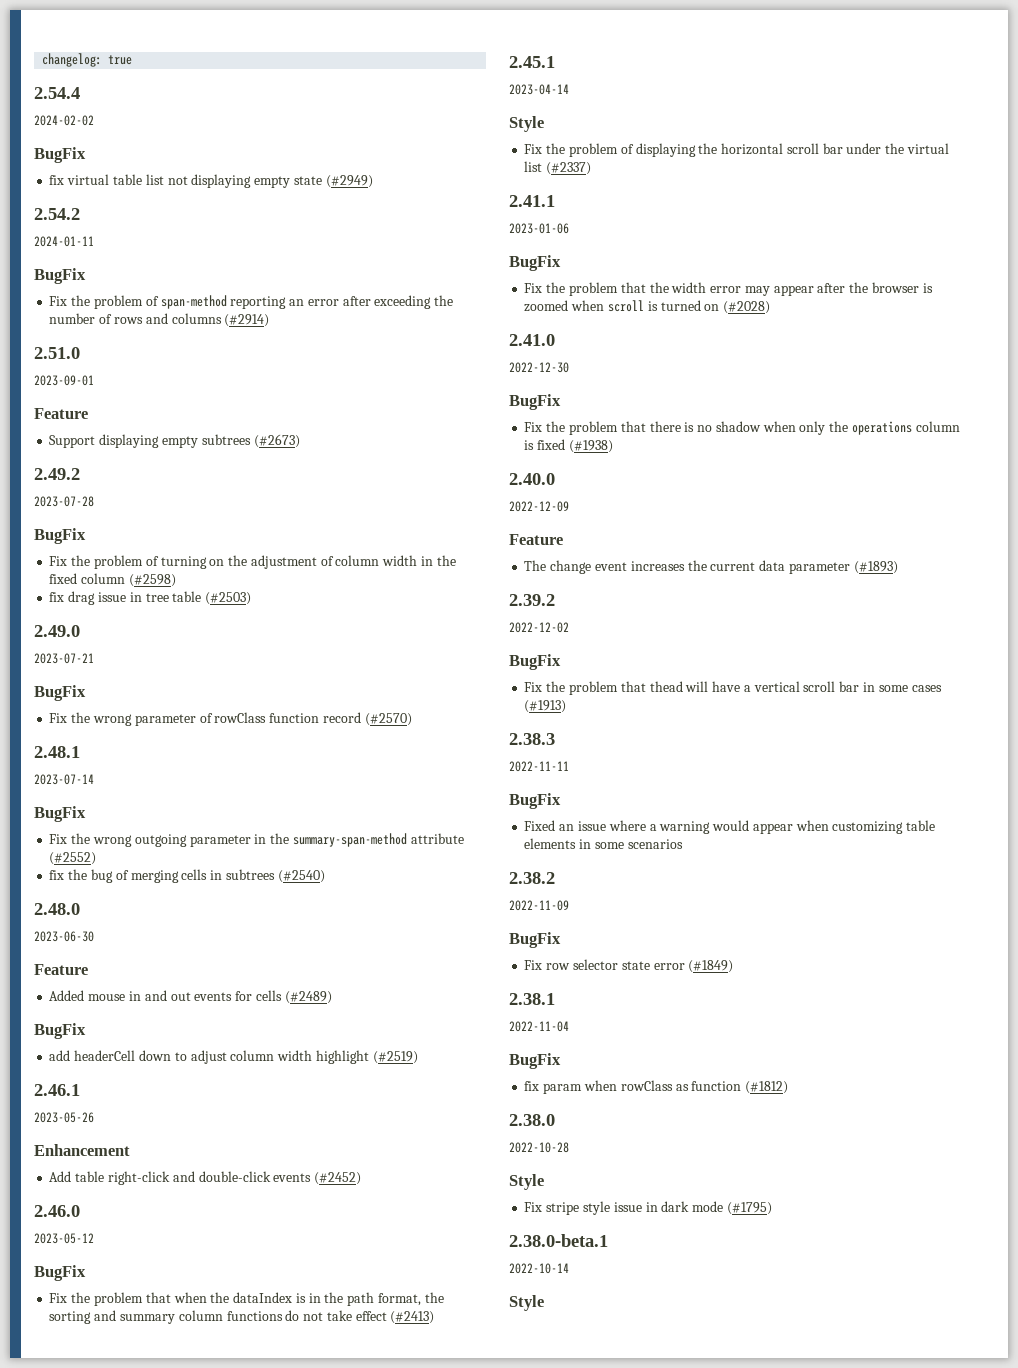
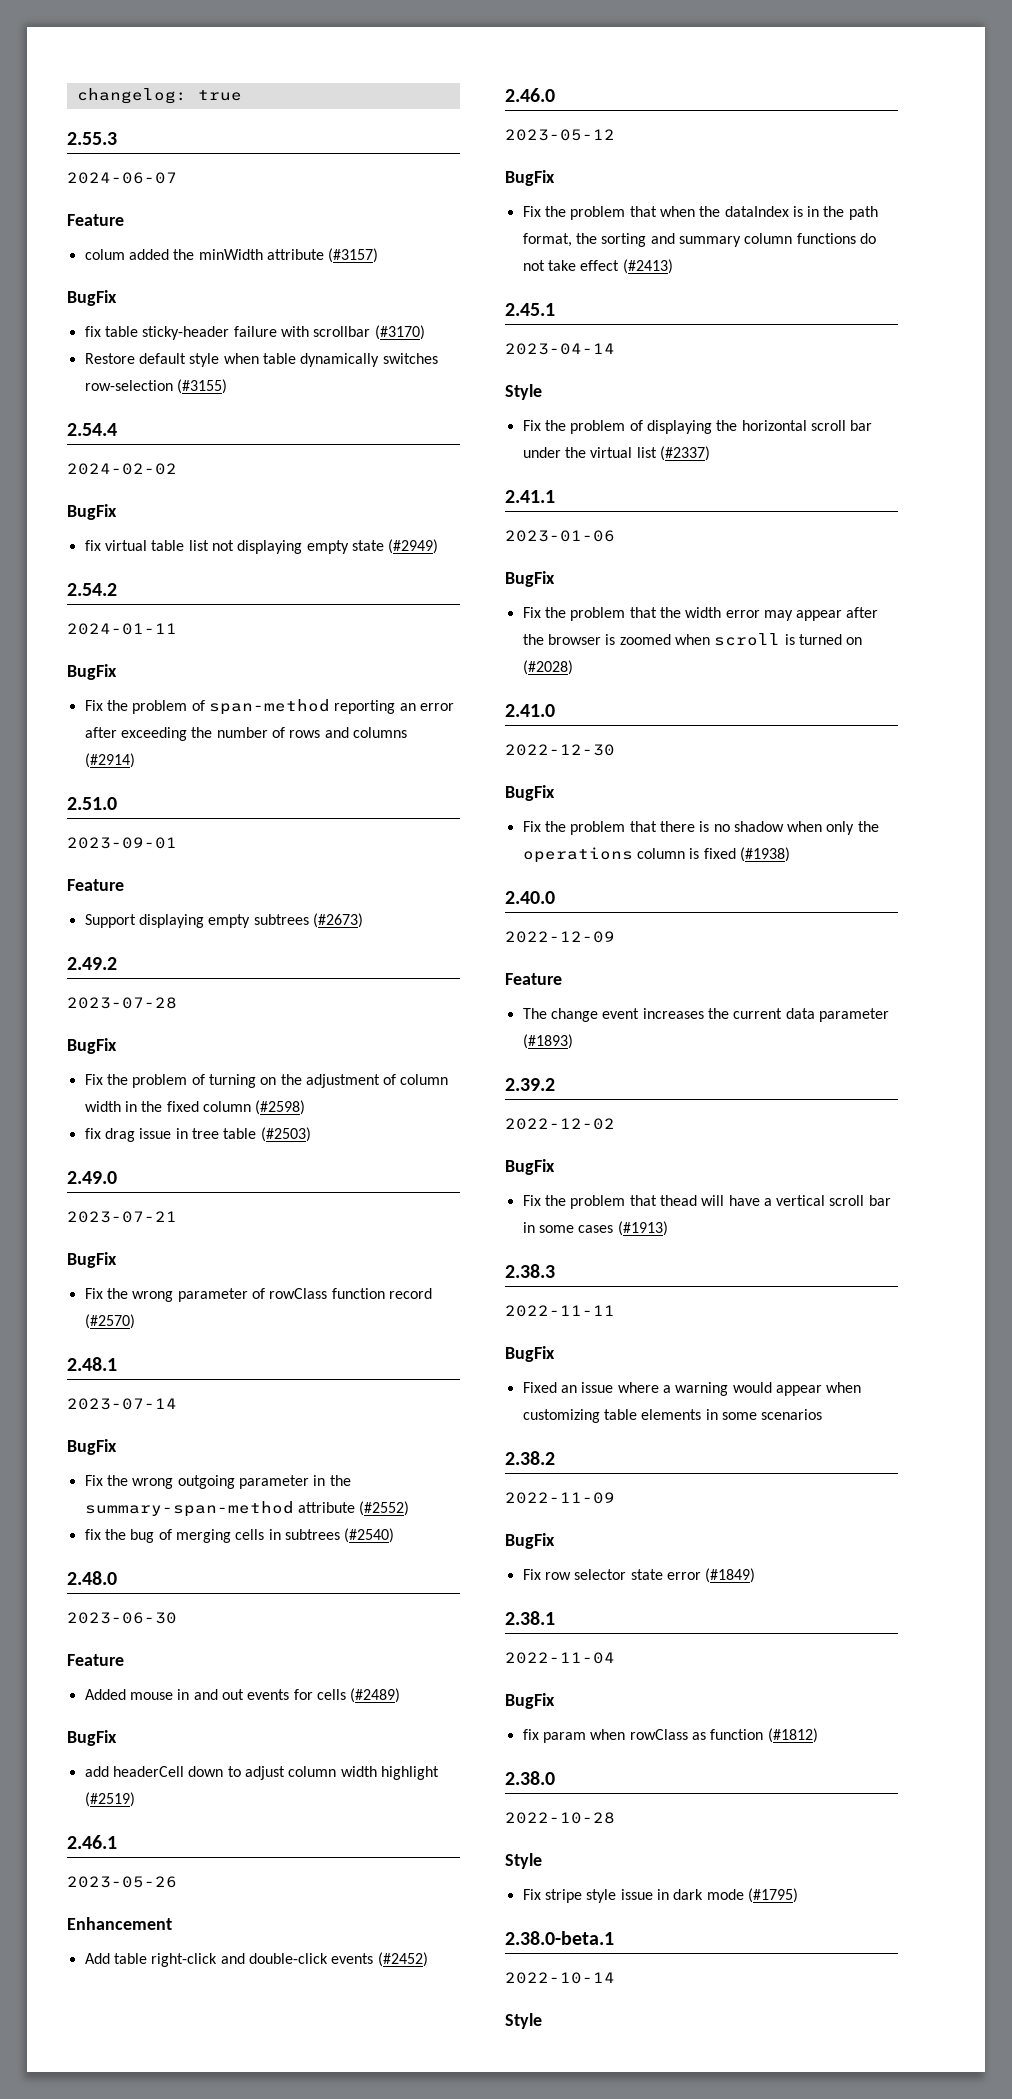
(133, 60) none -> [67,132,117,145] [67,172,177,184] [67,214,124,226] [84,248,379,263] [67,290,117,306] [84,325,425,340] [84,353,438,367] [84,379,227,394] // 2.55.3 // 2024-06-07 // Feature // colum added the minWidth attribute (#3157) // BugFix // fix table sticky-header failure with scrollbar (#3170) // Restore default style when table dynamically switches row-selection (#3155)

